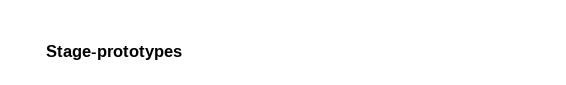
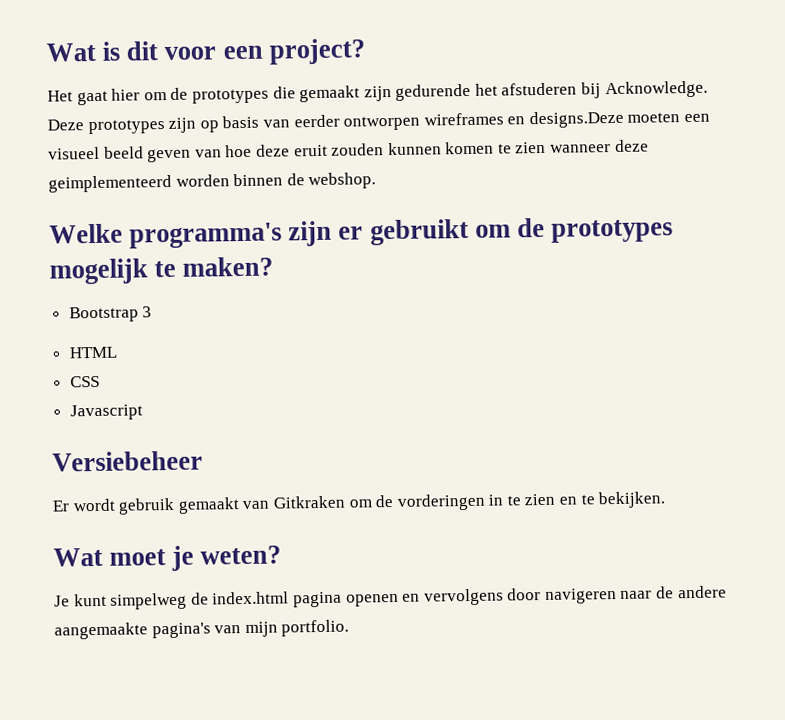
[46,45,182,60] Stage-prototypes -> [46,38,366,65] [47,80,708,106] [47,110,711,135] [48,139,649,163] [48,172,377,193] [49,217,674,249] [49,256,274,285] [68,306,153,323] [68,346,117,359] [69,375,100,388] [69,404,143,421] [52,450,203,472] [52,491,667,515] [53,545,282,571] [54,585,727,610] [54,619,350,640] Wat is dit voor een project? // Het gaat hier om de prototypes die gemaakt zijn gedurende het afstuderen bij Acknowledge. Deze prototypes zijn op basis van eerder ontworpen wireframes en designs.Deze moeten een visueel beeld geven van hoe deze eruit zouden kunnen komen te zien wanneer deze geimplementeerd worden binnen de webshop. // Welke programma's zijn er gebruikt om de prototypes mogelijk te maken? // Bootstrap 3 // HTML // CSS // Javascript // Versiebeheer // Er wordt gebruik gemaakt van Gitkraken om de vorderingen in te zien en te bekijken. // Wat moet je weten? // Je kunt simpelweg de index.html pagina openen en vervolgens door navigeren naar de andere aangemaakte pagina's van mijn portfolio.

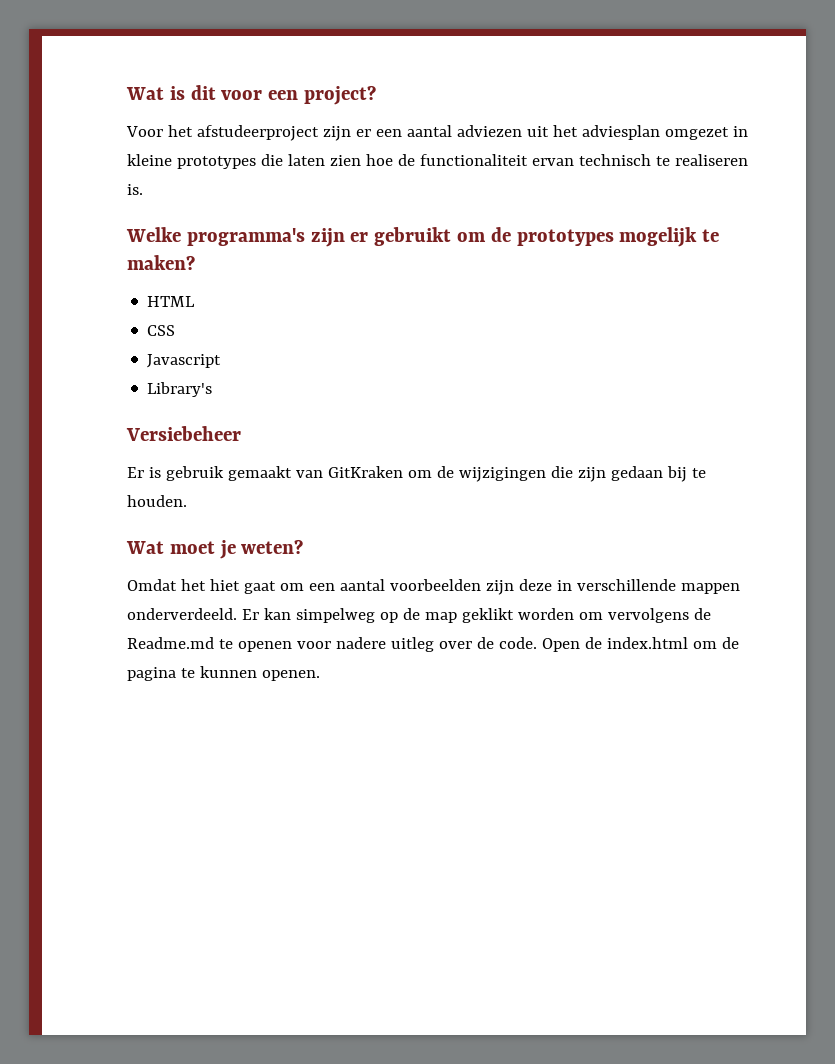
[47,80,708,106] [47,110,711,135] [48,139,649,163] [48,172,377,193] Het gaat hier om de prototypes die gemaakt zijn gedurende het afstuderen bij Acknowledge. Deze prototypes zijn op basis van eerder ontworpen wireframes en designs.Deze moeten een visueel beeld geven van hoe deze eruit zouden kunnen komen te zien wanneer deze geimplementeerd worden binnen de webshop. -> [126,125,748,141] [127,154,748,169] [127,184,143,195] Voor het afstudeerproject zijn er een aantal adviezen uit het adviesplan omgezet in kleine prototypes die laten zien hoe de functionaliteit ervan technisch te realiseren is.
[68,306,153,323] // Bootstrap 3 -> (195, 262) none
(143, 412) none -> [147,382,213,397] // Library's
[72,498,116,512] wordt -> [148,467,161,478] is
[272,491,667,511] [53,545,282,571] [54,585,727,610] [54,619,350,640] Gitkraken om de vorderingen in te zien en te bekijken. // Wat moet je weten? // Je kunt simpelweg de index.html pagina openen en vervolgens door navigeren naar de andere aangemaakte pagina's van mijn portfolio. -> [327,466,706,482] [127,495,187,507] [126,539,304,559] [127,579,740,595] [127,608,711,623] [127,637,739,652] [127,666,320,681] GitKraken om de wijzigingen die zijn gedaan bij te houden. // Wat moet je weten? // Omdat het hiet gaat om een aantal voorbeelden zijn deze in verschillende mappen onderverdeeld. Er kan simpelweg op de map geklikt worden om vervolgens de Readme.md te openen voor nadere uitleg over de code. Open de index.html om de pagina te kunnen openen.

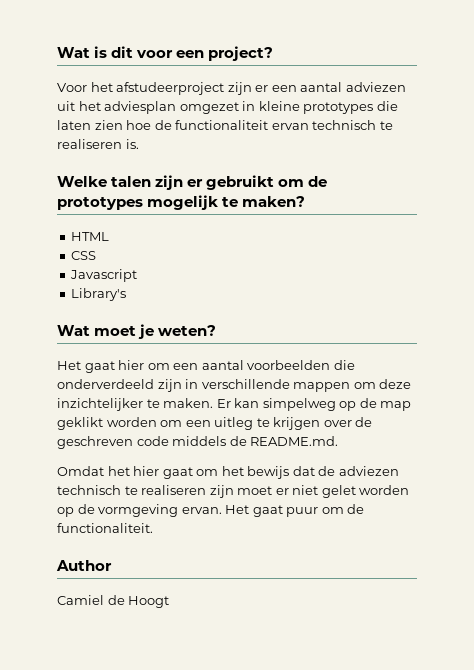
[186,228,305,246] programma's -> [111,176,152,187] talen
[126,426,241,441] [127,466,706,482] [127,495,187,507] [126,539,304,559] [127,579,740,595] [127,608,237,620] Versiebeheer // Er is gebruik gemaakt van GitKraken om de wijzigingen die zijn gedaan bij te houden. // Wat moet je weten? // Omdat het hiet gaat om een aantal voorbeelden zijn deze in verschillende mappen onderverdeeld. -> [57,324,217,339] [57,360,355,373] [57,379,412,392] [57,398,214,411] Wat moet je weten? // Het gaat hier om een aantal voorbeelden die onderverdeeld zijn in verschillende mappen om deze inzichtelijker te maken.
[607,608,711,623] [127,637,739,652] [127,666,320,681] vervolgens de Readme.md te openen voor nadere uitleg over de code. Open de index.html om de pagina te kunnen openen. -> [185,417,373,430] [57,436,339,449] [57,466,399,479] [57,485,410,498] [57,504,365,517] [57,523,153,533] [56,560,112,571] [57,595,170,608] een uitleg te krijgen over de geschreven code middels de README.md. // Omdat het hier gaat om het bewijs dat de adviezen technisch te realiseren zijn moet er niet gelet worden op de vormgeving ervan. Het gaat puur om de functionaliteit. // Author // Camiel de Hoogt

